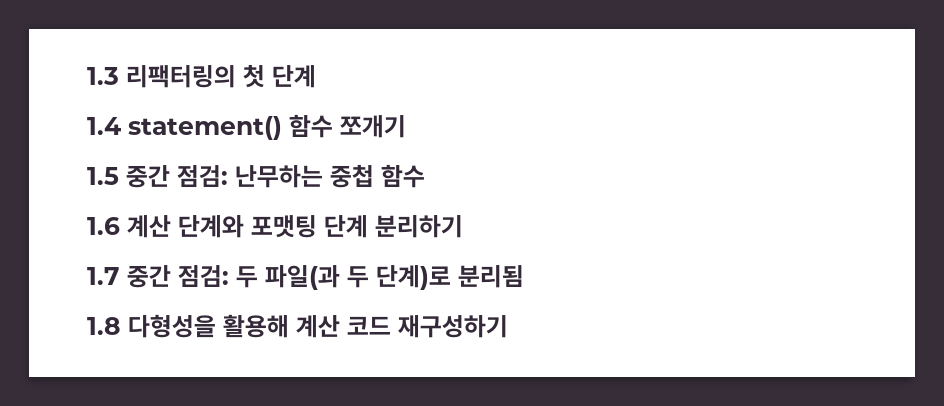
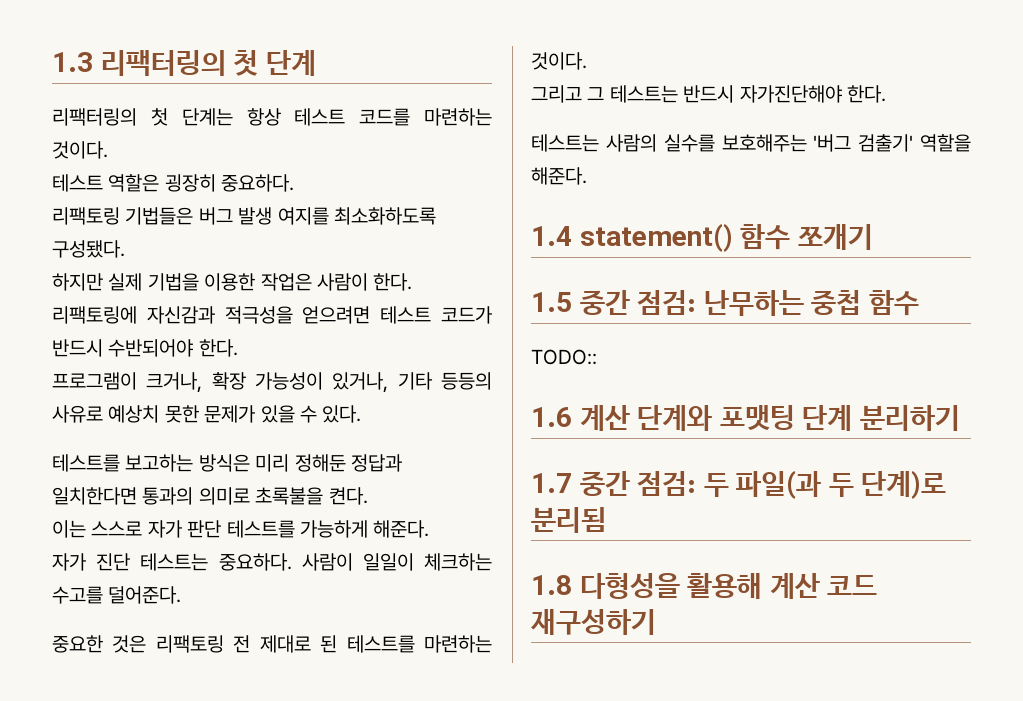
(316, 76) none -> [52,108,492,126] [52,141,108,159] [52,174,295,192] [52,207,436,225] [52,240,125,258] [52,273,413,291] [52,306,493,324] [52,339,238,357] [52,372,492,393] [52,405,362,423] [52,454,402,472] [52,487,368,505] [52,520,430,538] [52,553,492,571] [52,586,182,604] [52,635,492,653] [531,52,587,70] [531,85,886,103] [531,134,971,152] [531,167,587,185] // 리팩터링의 첫 단계는 항상 테스트 코드를 마련하는 것이다. // 테스트 역할은 굉장히 중요하다. // 리팩토링 기법들은 버그 발생 여지를 최소화하도록 구성됐다. // 하지만 실제 기법을 이용한 작업은 사람이 한다. 리팩토링에 자신감과 적극성을 얻으려면 테스트 코드가 반드시 수반되어야 한다. // 프로그램이 크거나, 확장 가능성이 있거나, 기타 등등의 사유로 예상치 못한 문제가 있을 수 있다. // 테스트를 보고하는 방식은 미리 정해둔 정답과 일치한다면 통과의 의미로 초록불을 켠다. // 이는 스스로 자가 판단 테스트를 가능하게 해준다. // 자가 진단 테스트는 중요하다. 사람이 일일이 체크하는 수고를 덜어준다. // 중요한 것은 리팩토링 전 제대로 된 테스트를 마련하는 것이다. // 그리고 그 테스트는 반드시 자가진단해야 한다. // 테스트는 사람의 실수를 보호해주는 '버그 검출기' 역할을 해준다.
(425, 176) none -> [531,349,597,365] // TODO::

